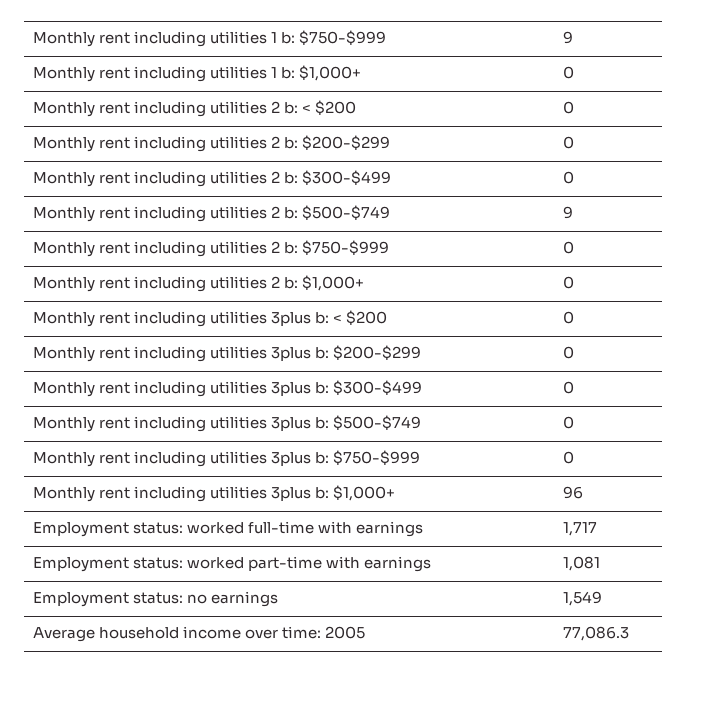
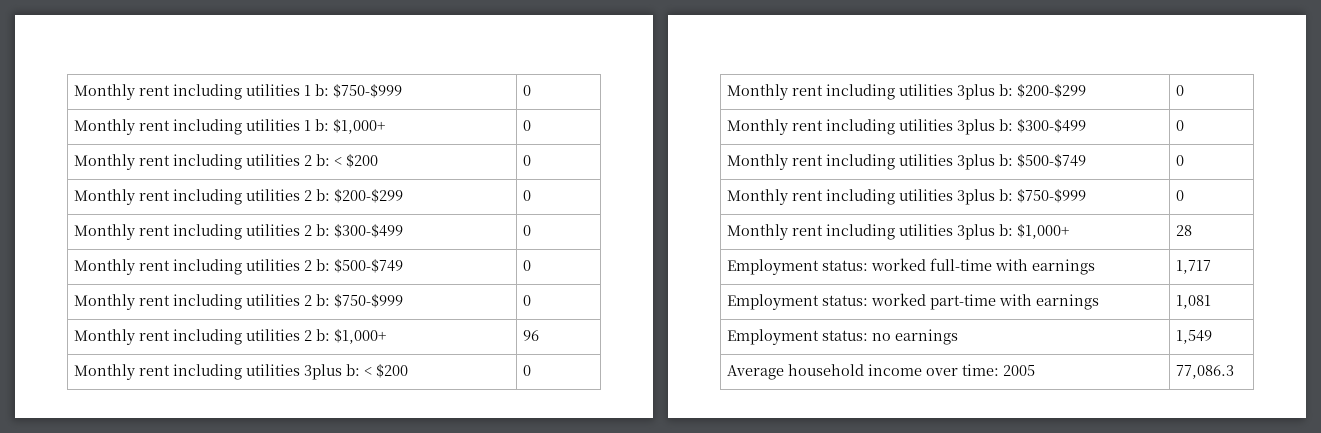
[562,31,573,44] 9 -> [523,85,532,96] 0
[562,206,573,219] 9 -> [523,260,532,271] 0
[562,276,574,289] 0 -> [523,330,540,341] 96
[562,486,583,499] 96 -> [1176,225,1193,236] 28

